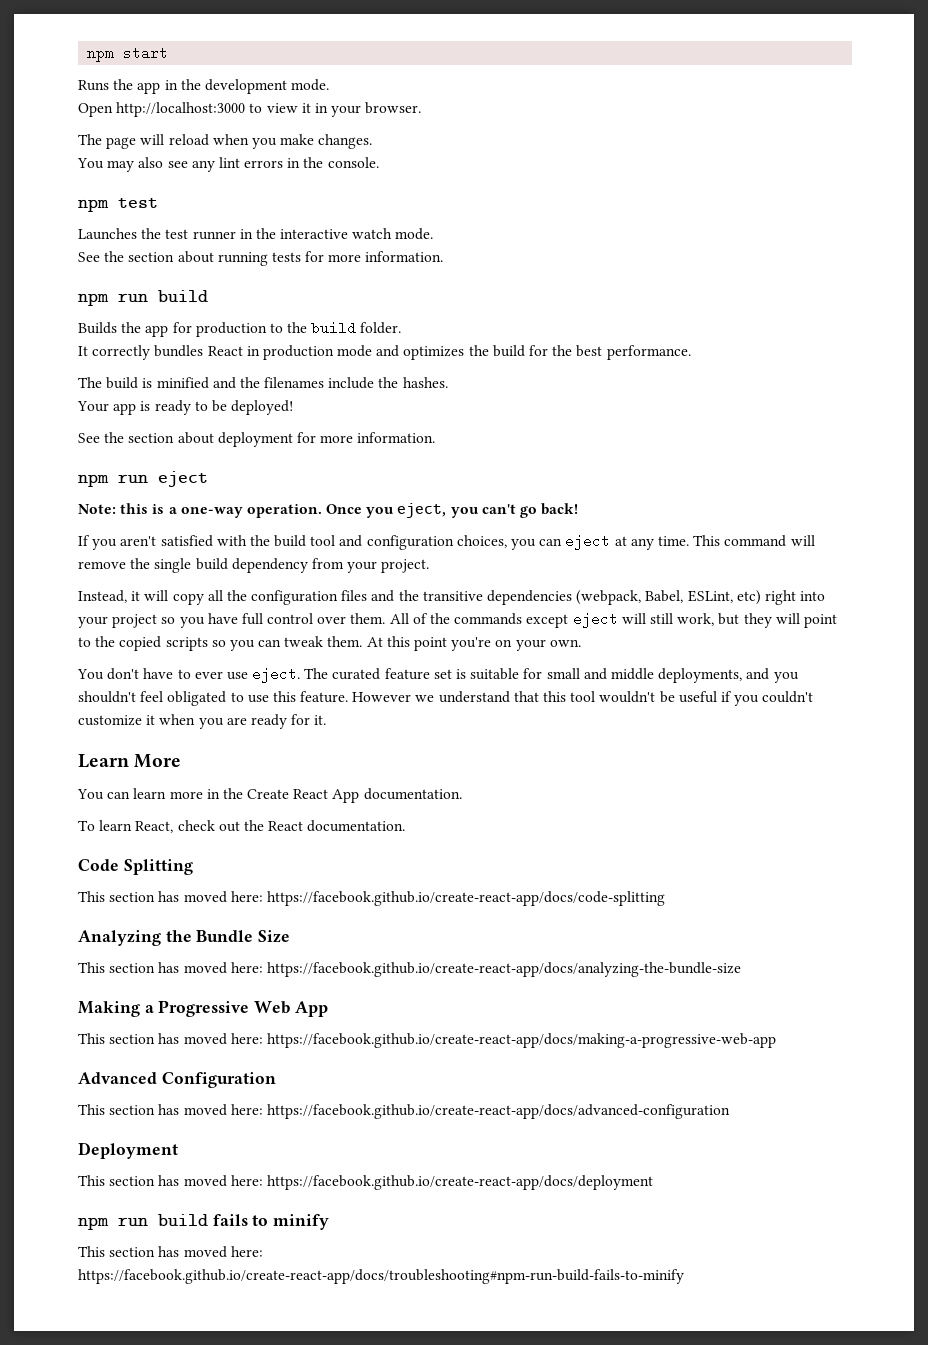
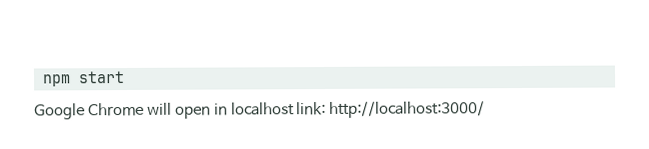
[78,79,330,94] [78,102,422,117] [78,134,373,149] [77,157,379,172] [78,198,158,212] [78,228,434,240] [78,251,444,266] [78,290,208,306] [78,321,402,337] [78,345,691,360] [78,377,448,389] [77,400,294,415] [78,432,436,447] [78,471,208,487] [78,503,579,518] [78,534,815,550] [78,558,430,573] [78,590,826,605] [78,612,837,628] [78,636,581,651] [77,667,799,683] [78,691,814,706] [78,714,327,729] [78,754,182,768] [77,788,462,803] [78,820,406,833] [78,859,193,875] [78,891,665,906] [78,930,291,946] [78,962,741,977] [78,1000,328,1017] [78,1033,776,1048] [78,1072,276,1088] [78,1104,730,1119] [78,1142,178,1159] [78,1175,653,1190] [78,1214,330,1230] [78,1246,263,1258] [78,1269,684,1284] Runs the app in the development mode. // Open http://localhost:3000 to view it in your browser. // The page will reload when you make changes. // You may also see any lint errors in the console. // npm test // Launches the test runner in the interactive watch mode. // See the section about running tests for more information. // npm run build // Builds the app for production to the build folder. // It correctly bundles React in production mode and optimizes the build for the best performance. // The build is minified and the filenames include the hashes. // Your app is ready to be deployed! // See the section about deployment for more information. // npm run eject // Note: this is a one-way operation. Once you eject, you can't go back! // If you aren't satisfied with the build tool and configuration choices, you can eject at any time. This command will remove the single build dependency from your project. // Instead, it will copy all the configuration files and the transitive dependencies (webpack, Babel, ESLint, etc) right into your project so you have full control over them. All of the commands except eject will still work, but they will point to the copied scripts so you can tweak them. At this point you're on your own. // You don't have to ever use eject. The curated feature set is suitable for small and middle deployments, and you shouldn't feel obligated to use this feature. However we understand that this tool wouldn't be useful if you couldn't customize it when you are ready for it. // Learn More // You can learn more in the Create React App documentation. // To learn React, check out the React documentation. // Code Splitting // This section has moved here: https://facebook.github.io/create-react-app/docs/code-splitting // Analyzing the Bundle Size // This section has moved here: https://facebook.github.io/create-react-app/docs/analyzing-the-bundle-size // Making a Progressive Web App // This section has moved here: https://facebook.github.io/create-react-app/docs/making-a-progressive-web-app // Advanced Configuration // This section has moved here: https://facebook.github.io/create-react-app/docs/advanced-configuration // Deployment // This section has moved here: https://facebook.github.io/create-react-app/docs/deployment // npm run build fails to minify // This section has moved here: https://facebook.github.io/create-react-app/docs/troubleshooting#npm-run-build-fails-to-minify -> [34,101,486,120] Google Chrome will open in localhost link: http://localhost:3000/

